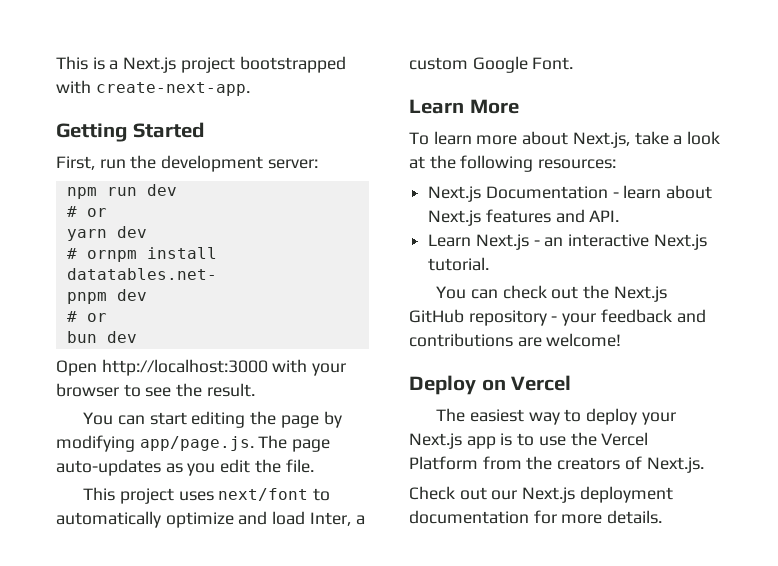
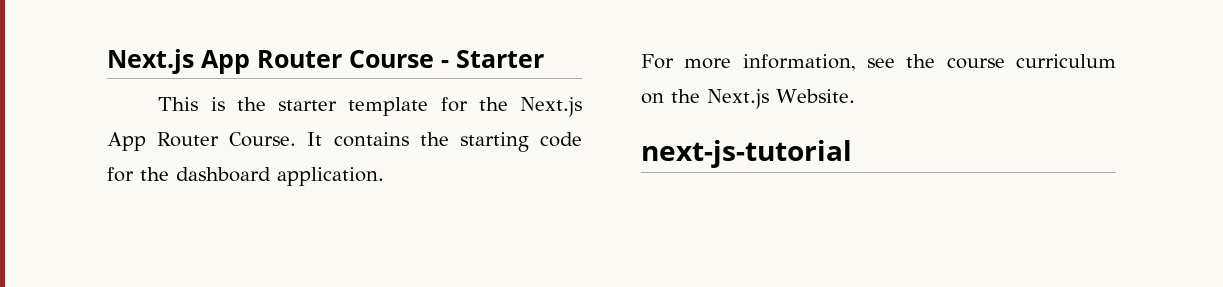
[56,56,346,73] [56,80,250,96] [56,122,204,142] [56,155,318,172] [66,184,177,199] [66,206,107,217] [66,226,147,241] [66,247,217,262] [66,268,217,280] [66,289,147,304] [66,311,107,322] [66,331,137,343] [56,359,347,376] [56,383,255,397] [83,411,342,428] [56,435,331,452] [56,459,314,476] [83,487,331,504] [56,511,365,528] [409,56,574,73] [409,99,519,114] [409,131,721,148] [409,155,617,172] [428,185,713,202] [428,209,620,226] [428,234,707,250] [428,257,490,271] [436,285,667,302] [409,309,706,326] [409,333,622,347] [409,375,572,395] [436,408,676,425] [409,432,649,449] [409,456,704,473] [409,486,673,503] [409,510,663,524] This is a Next.js project bootstrapped with create-next-app. // Getting Started // First, run the development server: // npm run dev // # or // yarn dev // # ornpm install datatables.net- // pnpm dev // # or // bun dev // Open http://localhost:3000 with your browser to see the result. // You can start editing the page by modifying app/page.js. The page auto-updates as you edit the file. // This project uses next/font to automatically optimize and load Inter, a custom Google Font. // Learn More // To learn more about Next.js, take a look at the following resources: // Next.js Documentation - learn about Next.js features and API. // Learn Next.js - an interactive Next.js tutorial. // You can check out the Next.js GitHub repository - your feedback and contributions are welcome! // Deploy on Vercel // The easiest way to deploy your Next.js app is to use the Vercel Platform from the creators of Next.js. // Check out our Next.js deployment documentation for more details. -> [107,49,544,74] [158,97,582,117] [107,132,582,152] [107,167,384,186] [641,54,1116,71] [641,89,855,109] [641,140,852,168] Next.js App Router Course - Starter // This is the starter template for the Next.js App Router Course. It contains the starting code for the dashboard application. // For more information, see the course curriculum on the Next.js Website. // next-js-tutorial

